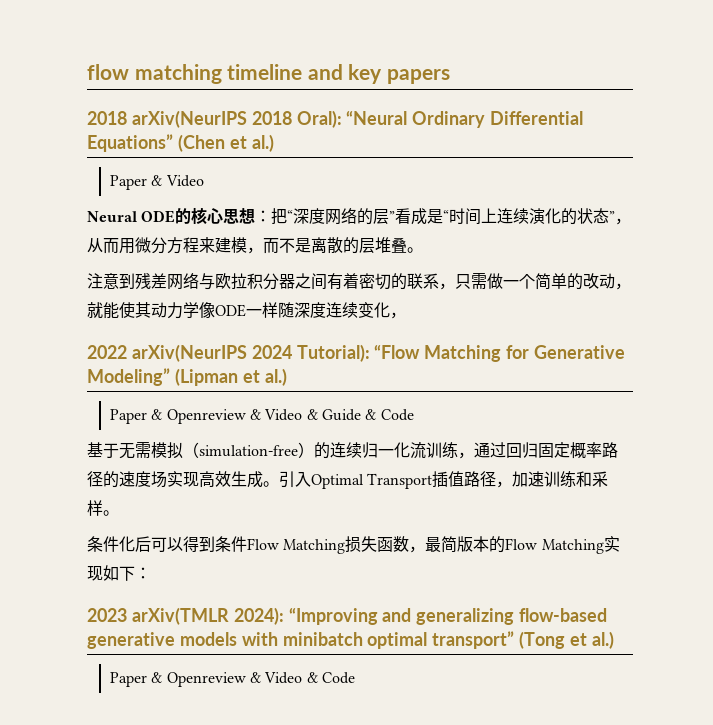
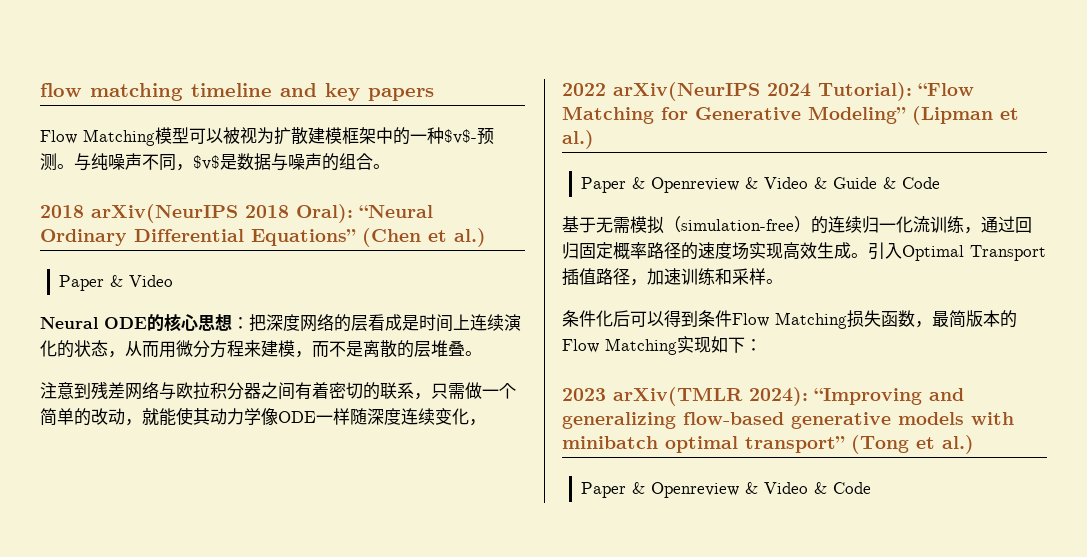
(450, 76) none -> [40,127,494,146] [40,153,390,171] // Flow Matching模型可以被视为扩散建模框架中的一种$v$-预测。与纯噪声不同，$v$是数据与噪声的组合。
[287,210,294,222] “ -> (266, 323) none
[389,208,450,225] ”看成是“ -> [368,314,419,331] 看成是
[609,211,616,222] ” -> (108, 348) none

